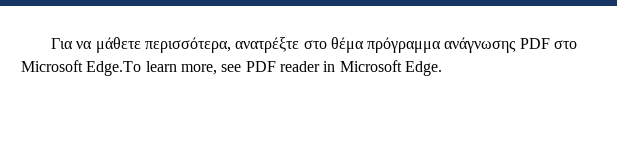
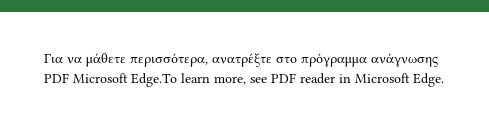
[330,37,364,53] θέμα -> (297, 60) none
[554,40,578,49] στο -> (69, 78) none

